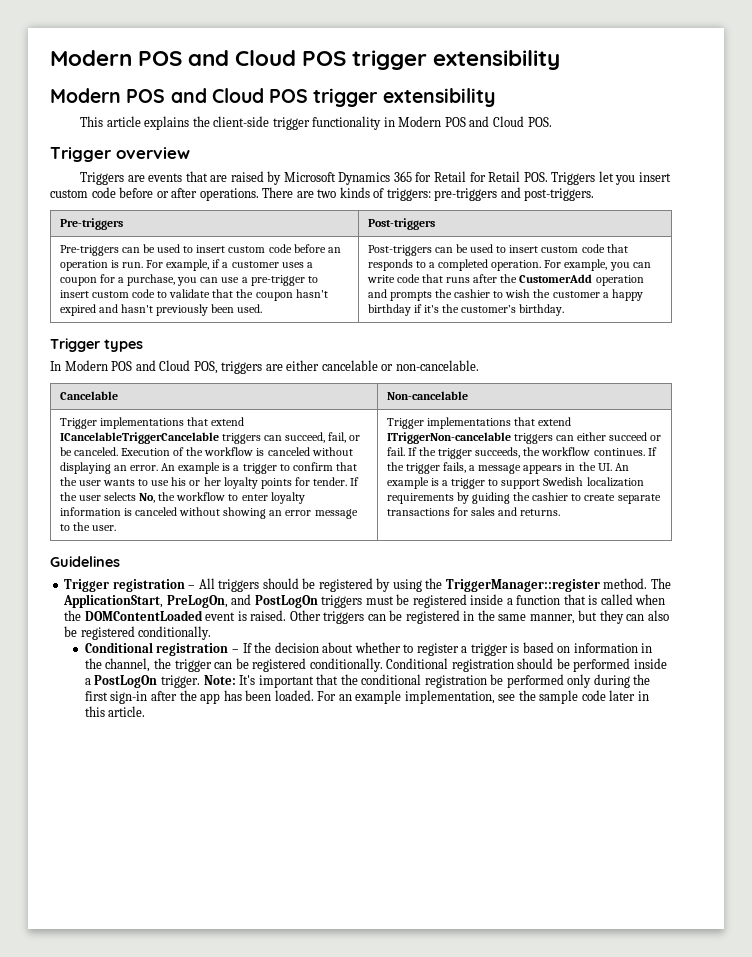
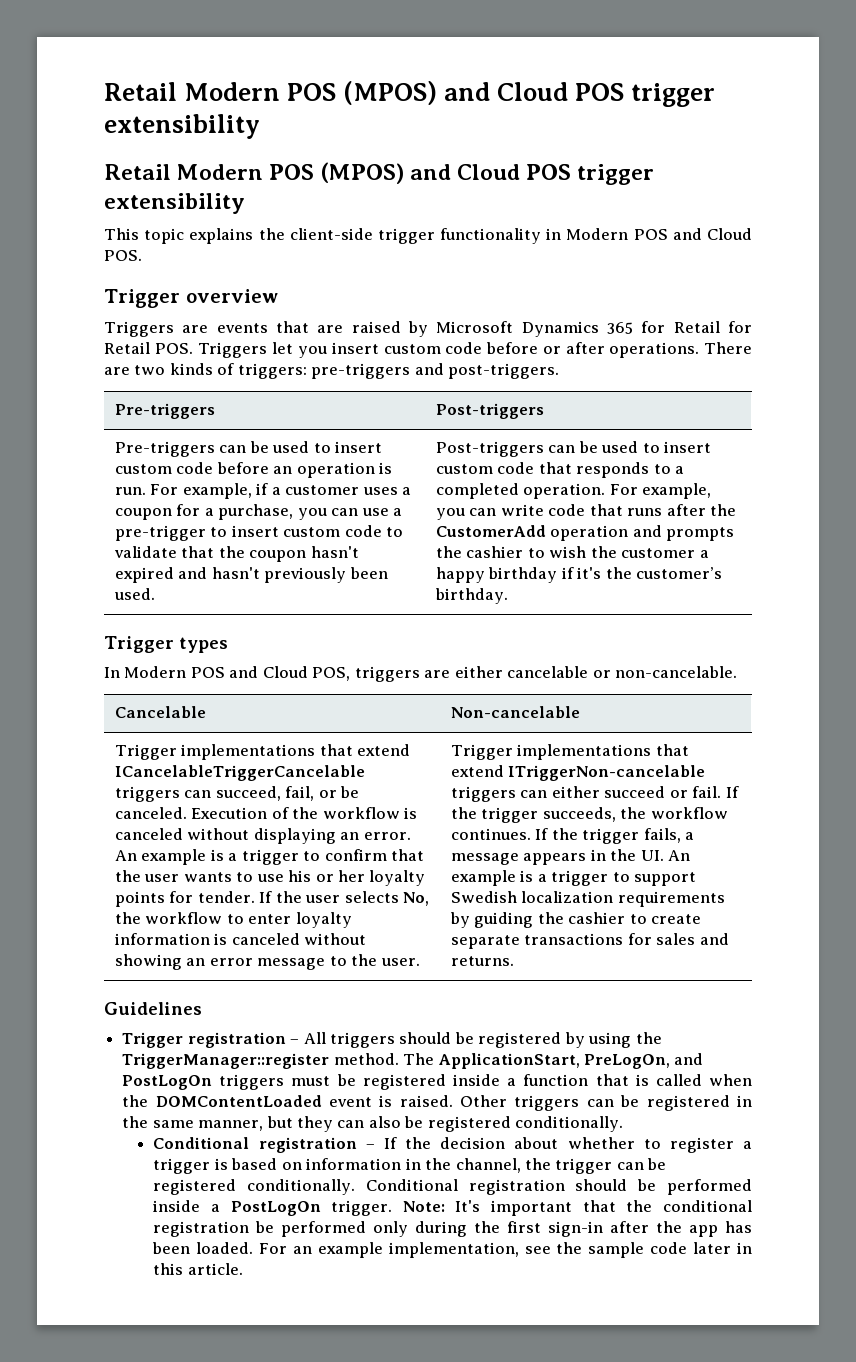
[50,50,561,70] [50,88,166,103] Modern POS and Cloud POS trigger extensibility // Modern POS -> [104,81,716,107] [104,114,260,139] [104,162,404,184] Retail Modern POS (MPOS) and Cloud POS trigger extensibility // Retail Modern POS (MPOS)
[106,116,141,127] article -> [144,228,185,244] topic

